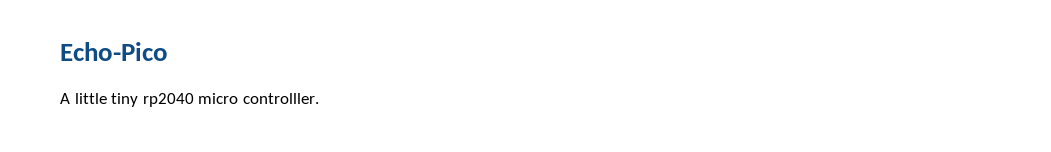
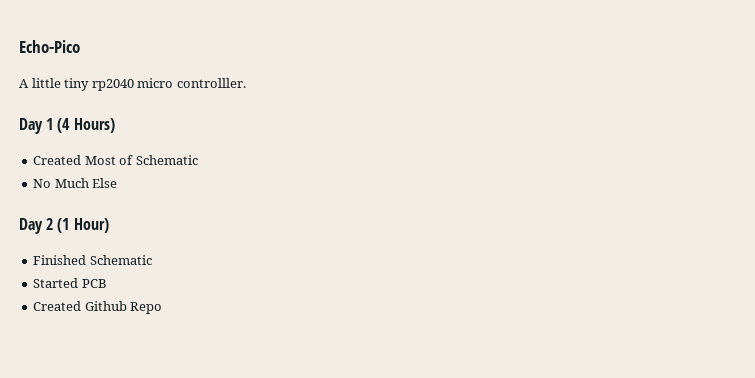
(319, 98) none -> [19,118,115,134] [33,155,198,165] [33,178,118,188] [19,218,109,234] [33,255,152,265] [33,278,107,288] [33,301,163,314] // Day 1 (4 Hours) // Created Most of Schematic // No Much Else // Day 2 (1 Hour) // Finished Schematic // Started PCB // Created Github Repo

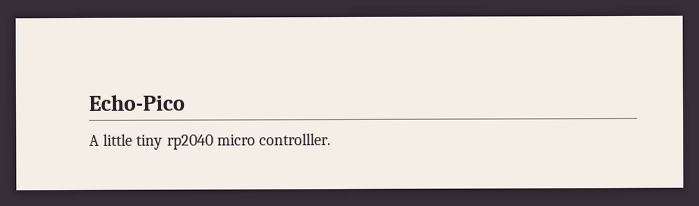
[19,118,115,134] [33,155,198,165] [33,178,118,188] [19,218,109,234] [33,255,152,265] [33,278,107,288] [33,301,163,314] // Day 1 (4 Hours) // Created Most of Schematic // No Much Else // Day 2 (1 Hour) // Finished Schematic // Started PCB // Created Github Repo -> (331, 139) none

